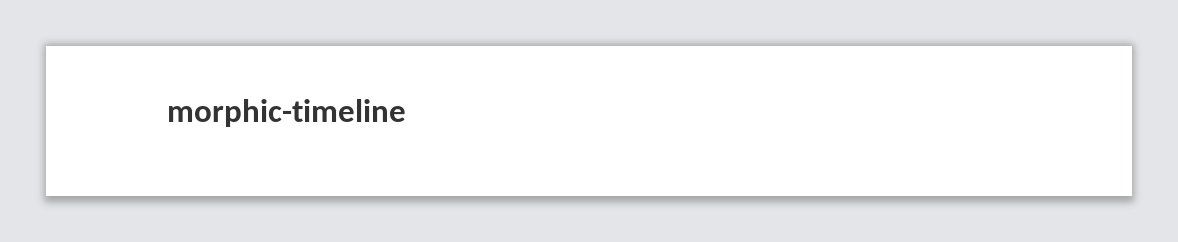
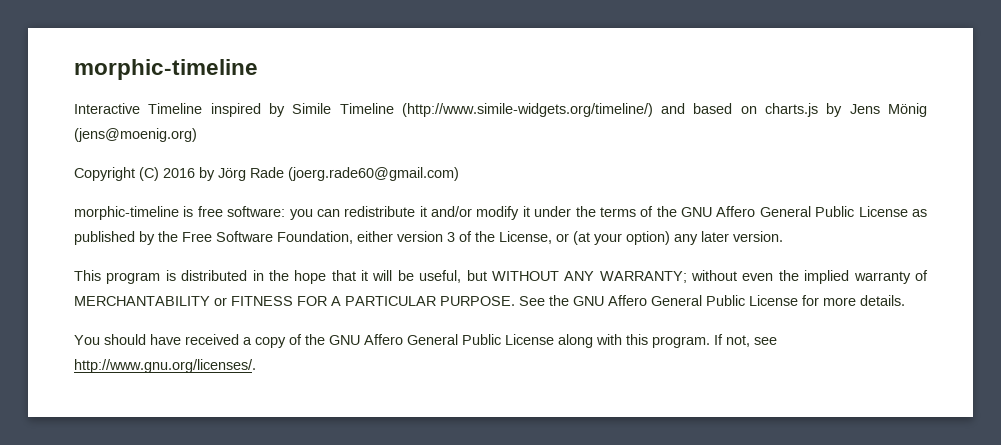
[167,99,406,127] morphic-timeline -> [74,59,258,80] [74,103,927,117] [74,128,197,142] [74,167,459,181] [74,206,928,220] [74,231,783,245] [74,270,929,284] [74,295,905,306] [74,334,777,348] [74,359,256,373] morphic-timeline // Interactive Timeline inspired by Simile Timeline (http://www.simile-widgets.org/timeline/) and based on charts.js by Jens Mönig (jens@moenig.org) // Copyright (C) 2016 by Jörg Rade (joerg.rade60@gmail.com) // morphic-timeline is free software: you can redistribute it and/or modify it under the terms of the GNU Affero General Public License as published by the Free Software Foundation, either version 3 of the License, or (at your option) any later version. // This program is distributed in the hope that it will be useful, but WITHOUT ANY WARRANTY; without even the implied warranty of MERCHANTABILITY or FITNESS FOR A PARTICULAR PURPOSE. See the GNU Affero General Public License for more details. // You should have received a copy of the GNU Affero General Public License along with this program. If not, see http://www.gnu.org/licenses/.

